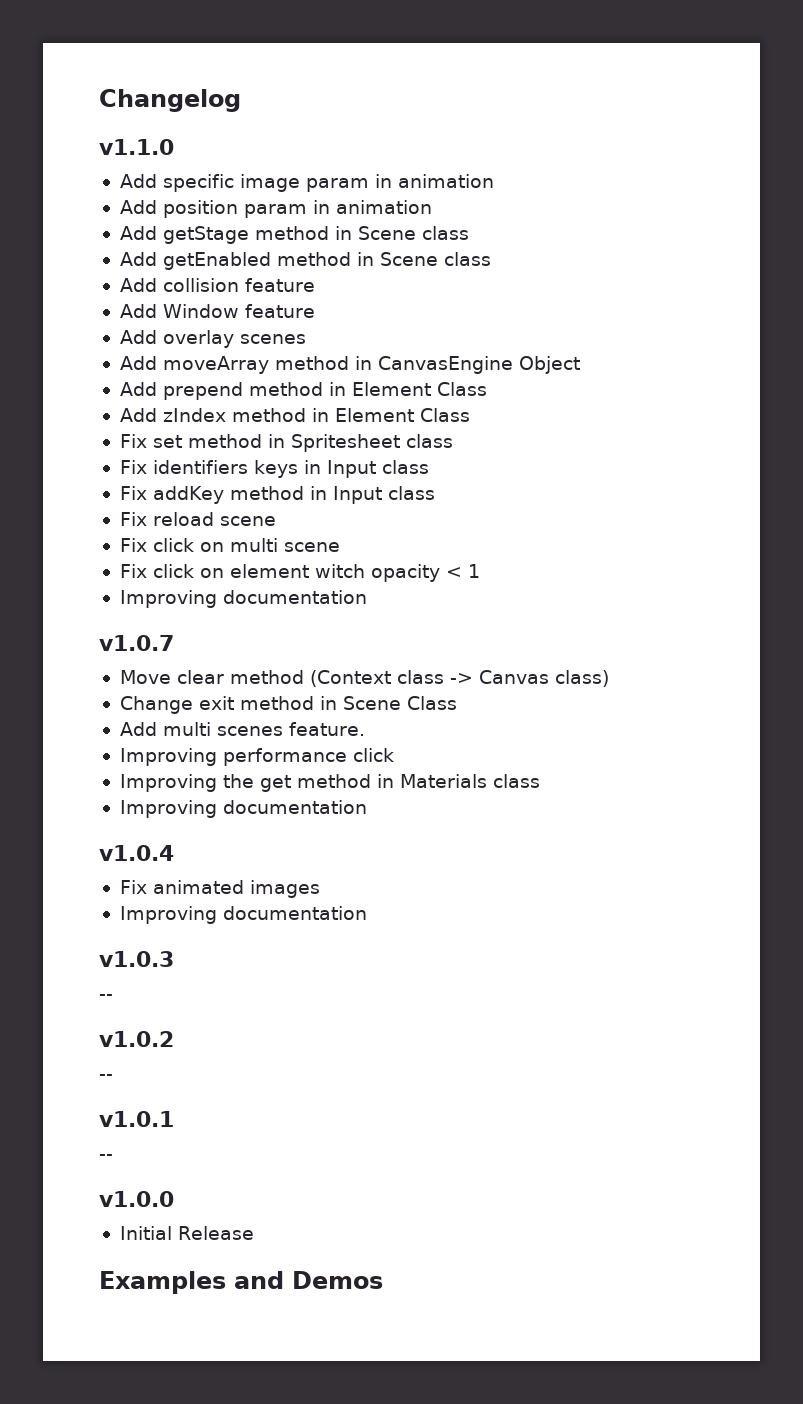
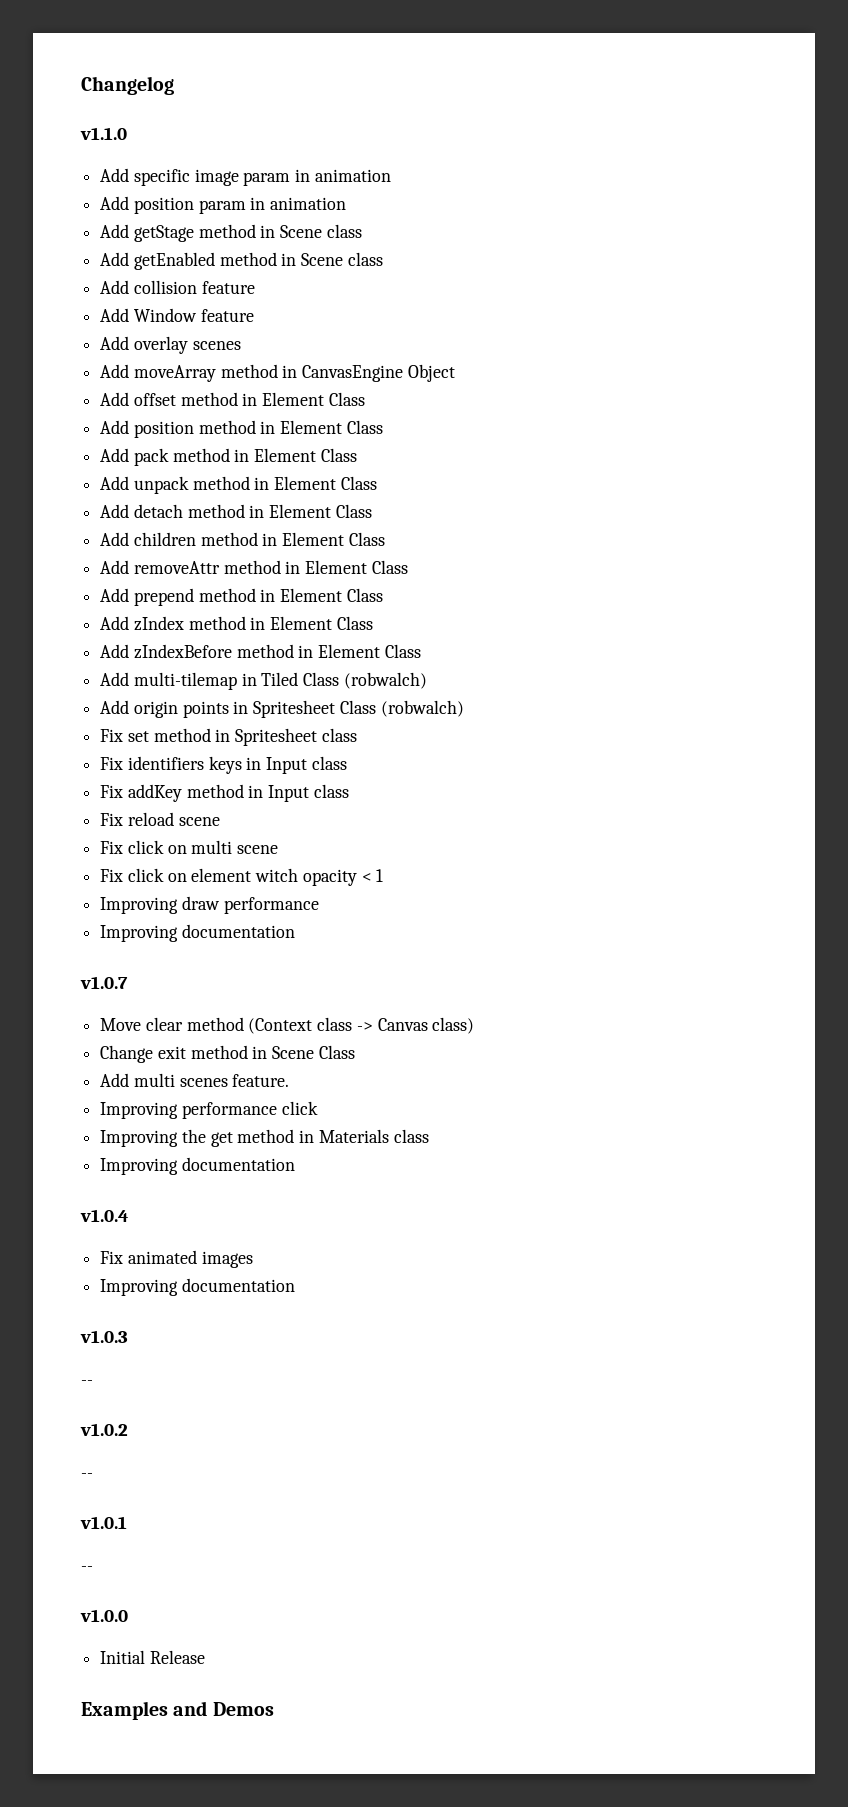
(580, 365) none -> [100,392,365,406] [100,420,383,438] [100,448,357,466] [100,476,377,494] [100,504,372,518] [100,532,385,546] [100,560,408,574] // Add offset method in Element Class // Add position method in Element Class // Add pack method in Element Class // Add unpack method in Element Class // Add detach method in Element Class // Add children method in Element Class // Add removeAttr method in Element Class
(470, 415) none -> [100,644,421,659] [100,672,427,690] [100,700,464,718] // Add zIndexBefore method in Element Class // Add multi-tilemap in Tiled Class (robwalch) // Add origin points in Spritesheet Class (robwalch)
(480, 571) none -> [100,896,319,914] // Improving draw performance

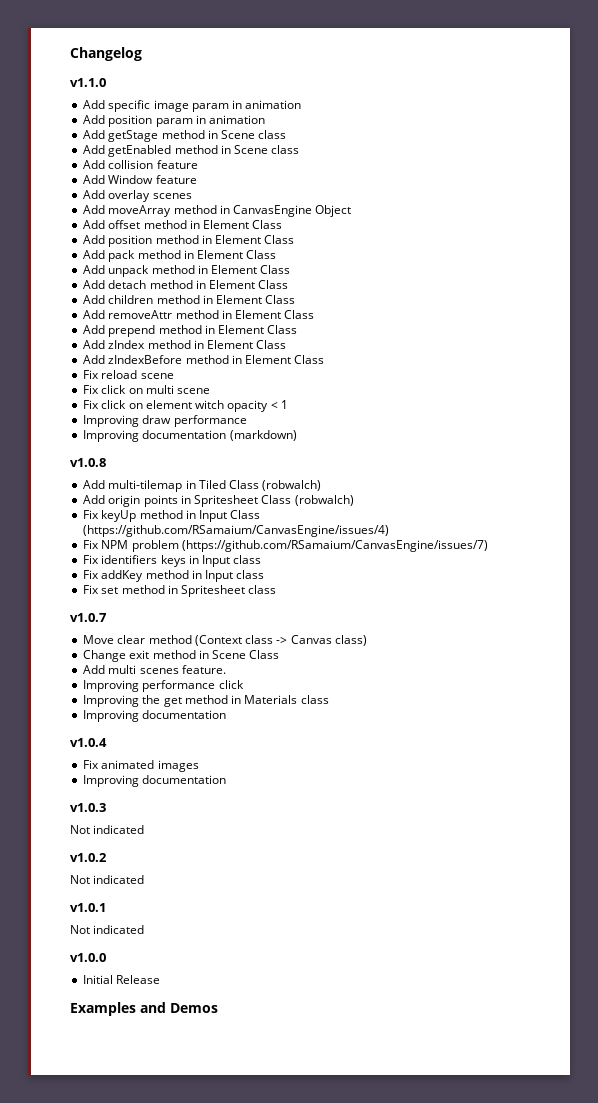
[100,672,427,690] [100,700,464,718] [100,728,357,746] [100,756,347,774] [100,784,349,802] // Add multi-tilemap in Tiled Class (robwalch) // Add origin points in Spritesheet Class (robwalch) // Fix set method in Spritesheet class // Fix identifiers keys in Input class // Fix addKey method in Input class -> (325, 359) none
(295, 931) none -> [229,430,297,441] [70,458,106,467] [83,480,322,492] [83,495,354,507] [83,510,261,522] [83,525,390,537] [83,540,488,552] [83,555,262,567] [83,570,265,582] [83,585,277,597] (markdown) // v1.0.8 // Add multi-tilemap in Tiled Class (robwalch) // Add origin points in Spritesheet Class (robwalch) // Fix keyUp method in Input Class (https://github.com/RSamaium/CanvasEngine/issues/4) // Fix NPM problem (https://github.com/RSamaium/CanvasEngine/issues/7) // Fix identifiers keys in Input class // Fix addKey method in Input class // Fix set method in Spritesheet class
[81,1380,93,1385] -- -> [70,825,145,834] Not indicated
[81,1473,93,1478] -- -> [70,875,145,884] Not indicated
[81,1566,93,1571] -- -> [70,925,145,934] Not indicated

